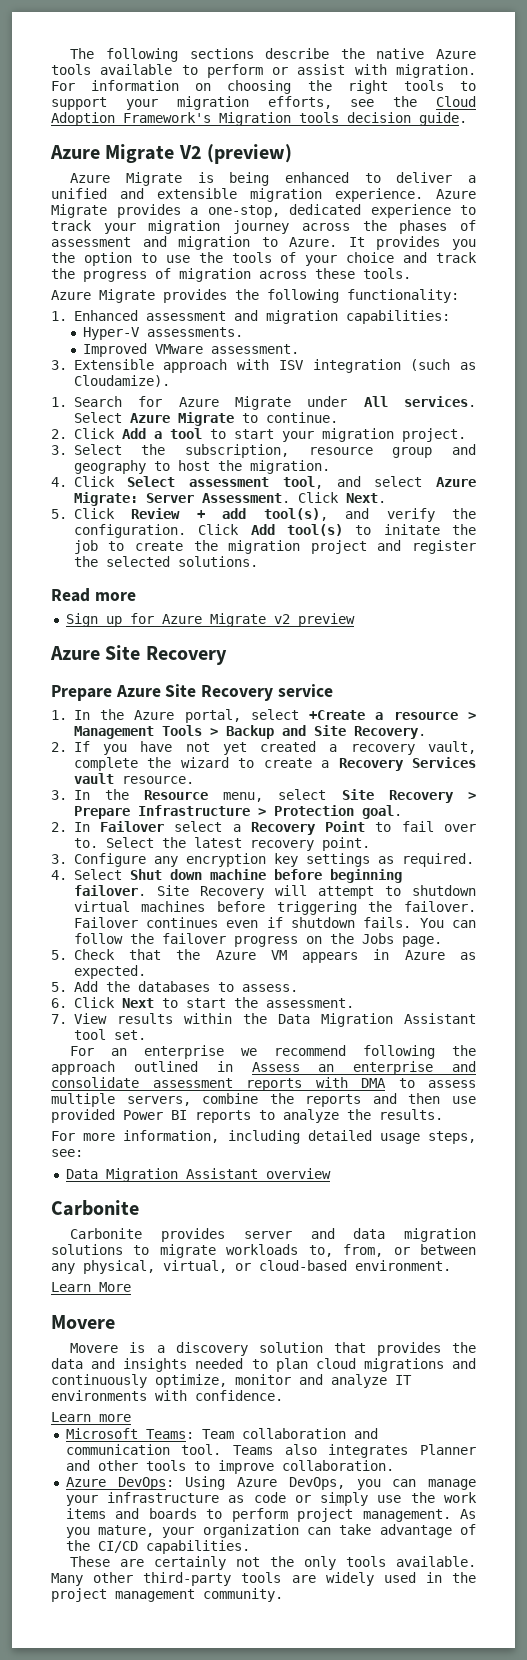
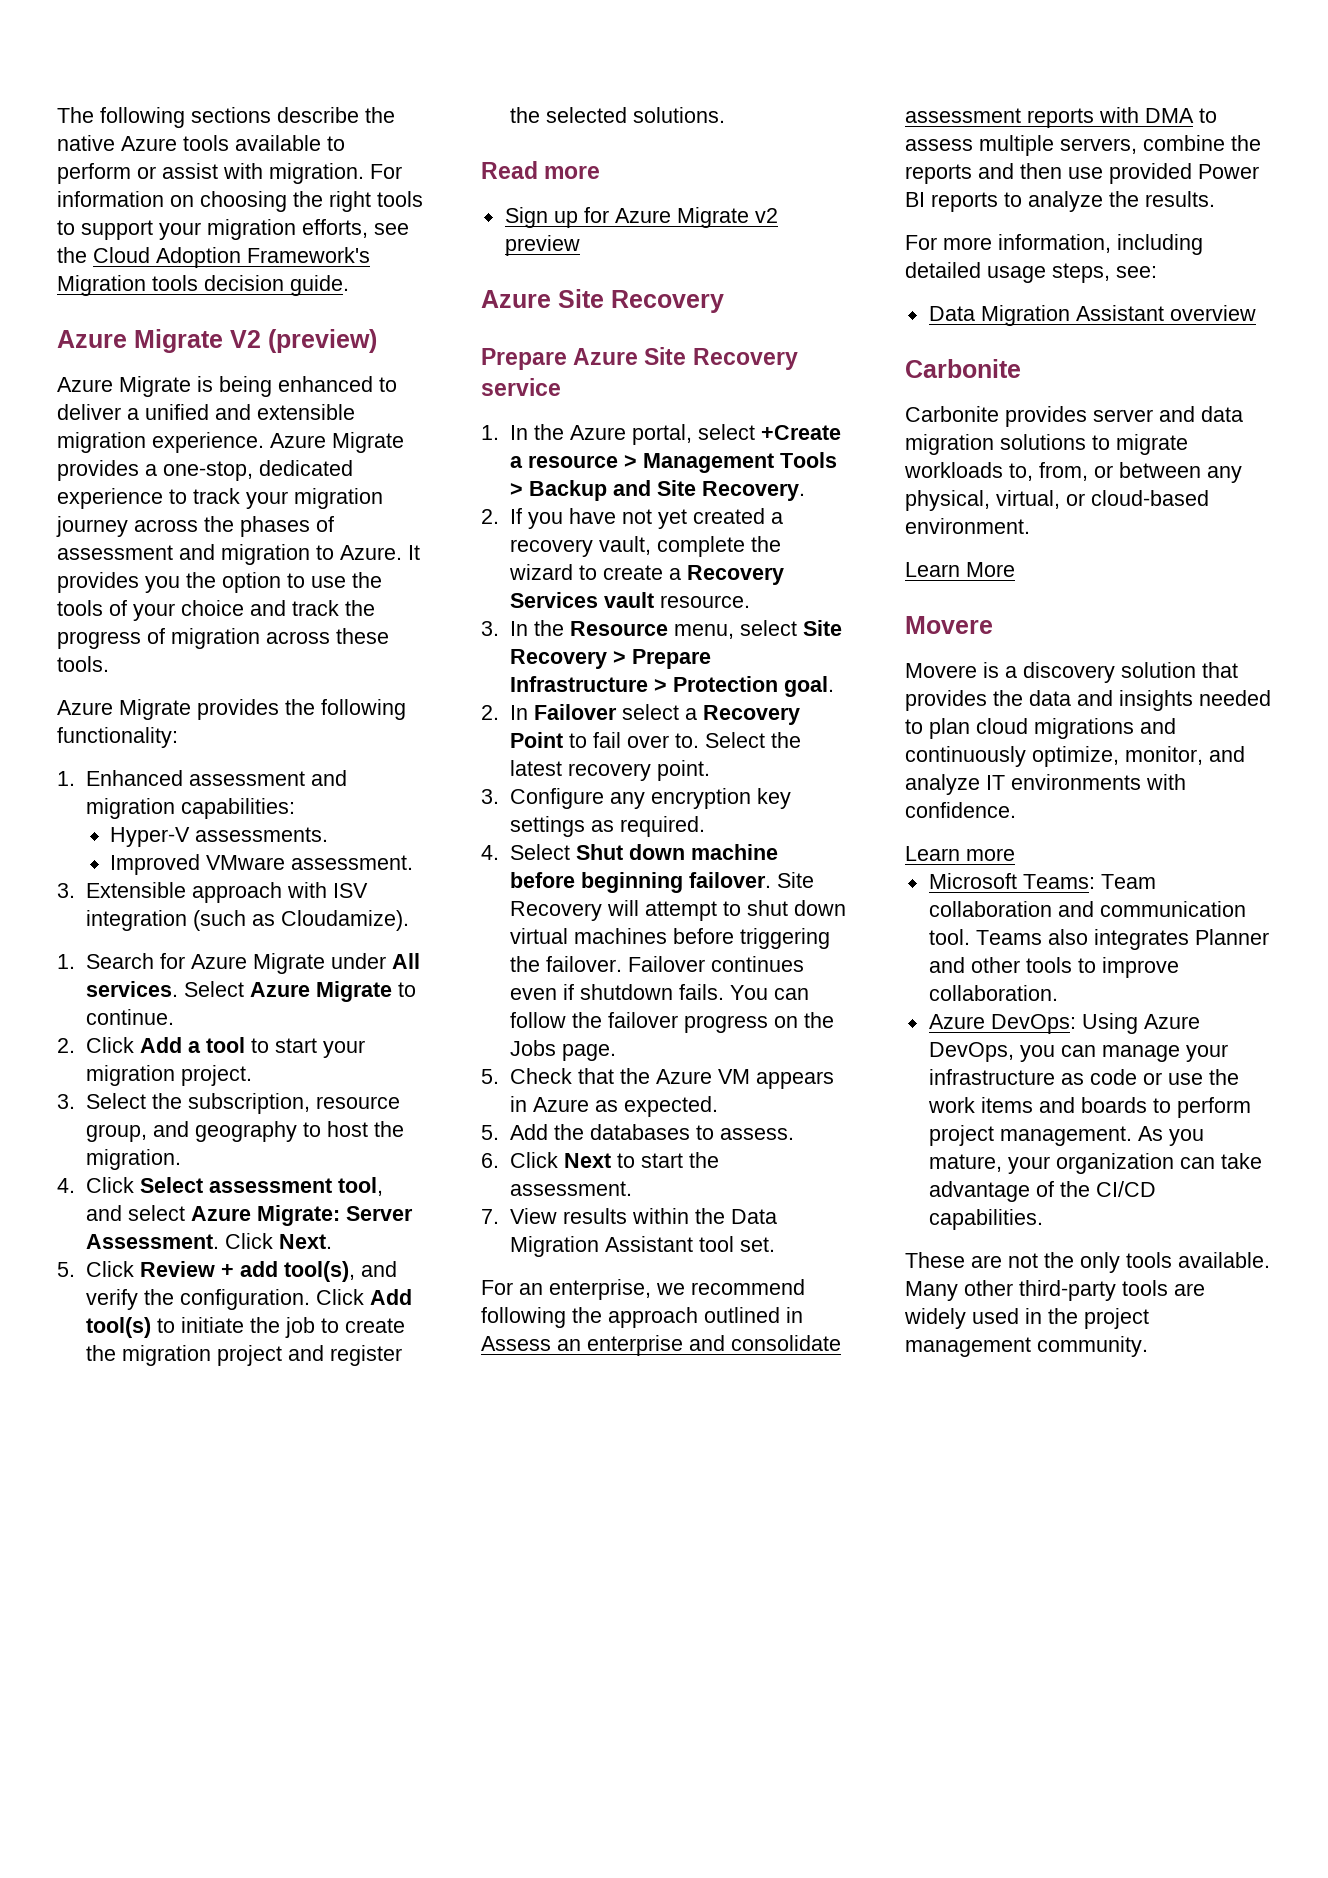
[392,447,433,458] group -> [86,1124,148,1142] group,
[383,524,440,535] initate -> [181,1317,245,1333] initiate
[412,885,477,896] shutdown -> [747,900,847,916] shut down
[144,1045,225,1059] enterprise -> [549,1279,651,1300] enterprise,
[235,1374,291,1385] monitor -> [1125,746,1203,765] monitor,
[320,1492,369,1506] simply -> (1162, 1078) none
[154,1556,227,1570] certainly -> (1002, 1261) none

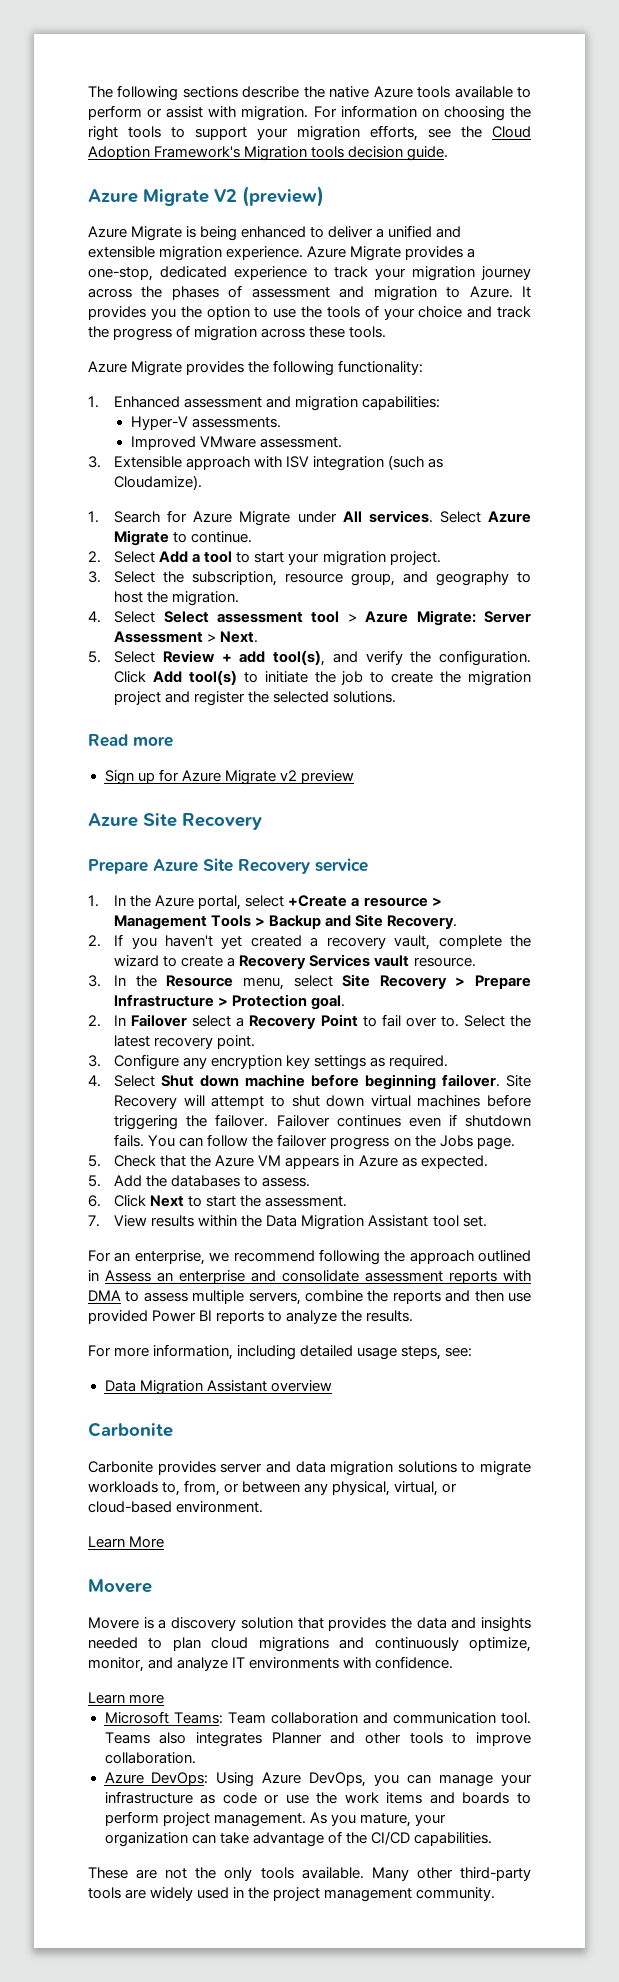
[86,1037,135,1053] Click -> [114,551,156,563] Select
[86,1177,135,1193] Click -> [114,611,156,623] Select
[338,1177,384,1196] [86,1205,186,1221] tool, and select -> [311,611,357,623] tool >
[86,1233,274,1249] Assessment. Click -> [114,631,217,643] Assessment >
[86,1261,135,1277] Click -> [114,651,156,663] Select
[569,508,653,524] have not -> [165,935,214,947] haven't

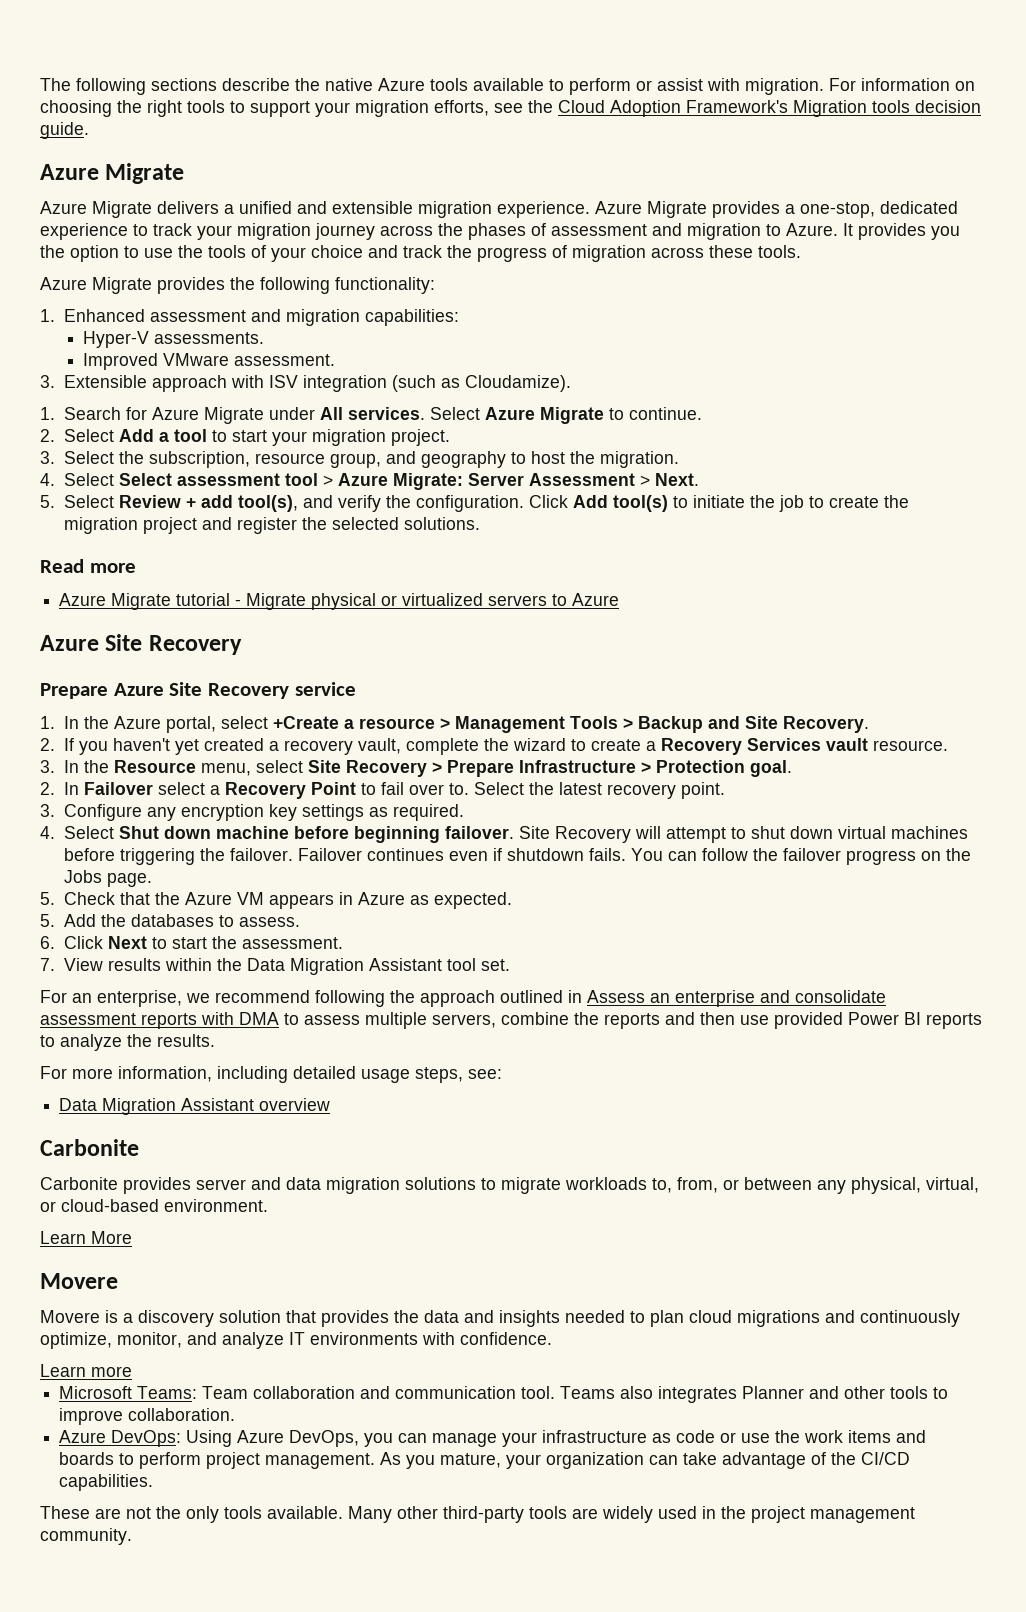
[214,186,324,207] [88,226,374,241] V2 (preview) // Azure Migrate is being enhanced to deliver -> [40,201,219,218] // Azure Migrate delivers
[104,769,354,785] Sign up for Azure Migrate v2 preview -> [59,593,620,610] Azure Migrate tutorial - Migrate physical or virtualized servers to Azure

